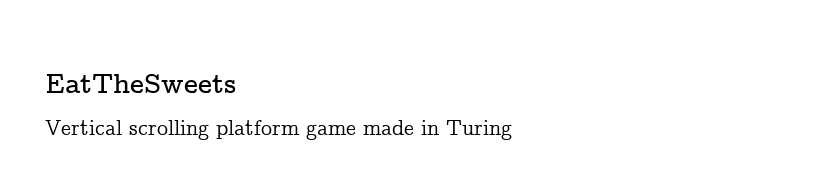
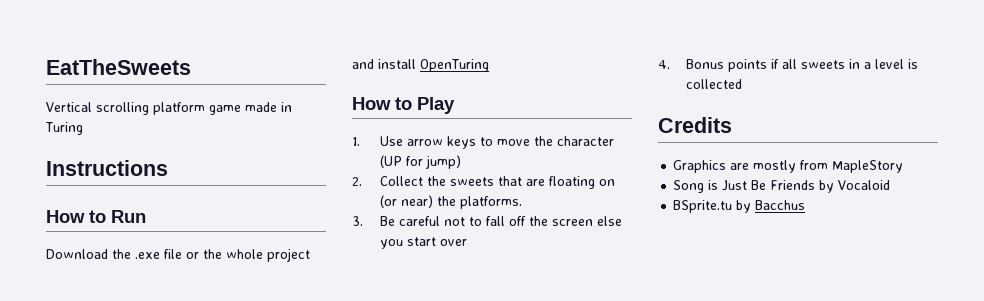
(512, 130) none -> [46,160,168,176] [46,210,146,223] [46,248,310,262] [352,59,489,72] [352,97,455,114] [352,136,614,149] [379,155,461,169] [352,176,615,189] [379,195,522,209] [352,216,622,226] [379,237,467,249] [658,59,918,72] [685,79,742,89] [658,117,732,133] [673,160,904,173] [673,180,891,193] [673,200,806,213] // Instructions // How to Run // Download the .exe file or the whole project and install OpenTuring // How to Play // 1. Use arrow keys to move the character (UP for jump) // 2. Collect the sweets that are floating on (or near) the platforms. // 3. Be careful not to fall off the screen else you start over // 4. Bonus points if all sweets in a level is collected // Credits // Graphics are mostly from MapleStory // Song is Just Be Friends by Vocaloid // BSprite.tu by Bacchus

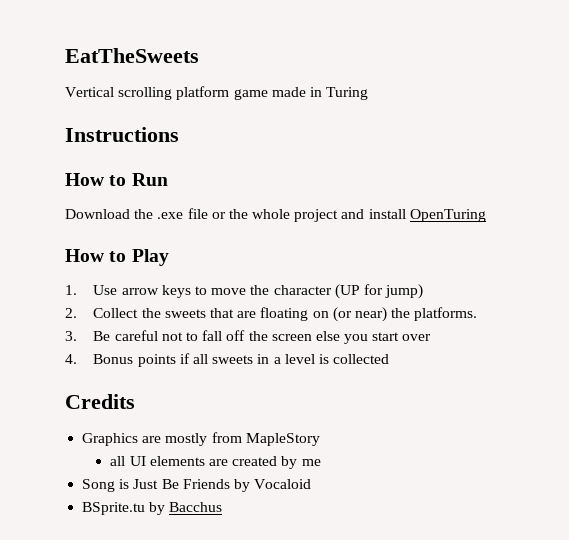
(904, 166) none -> [110,456,321,469] // all UI elements are created by me

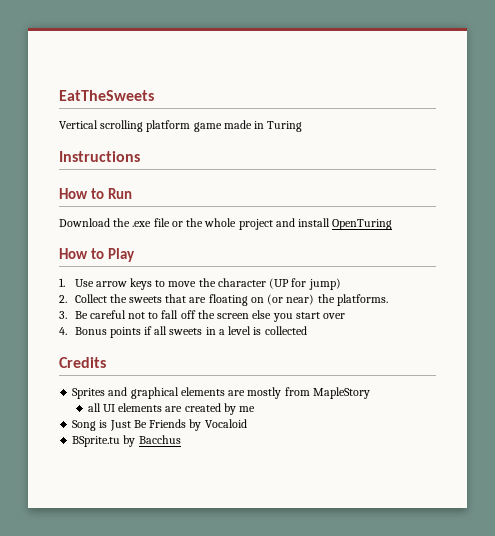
[82,433,139,446] Graphics -> [72,387,225,399] Sprites and graphical elements

